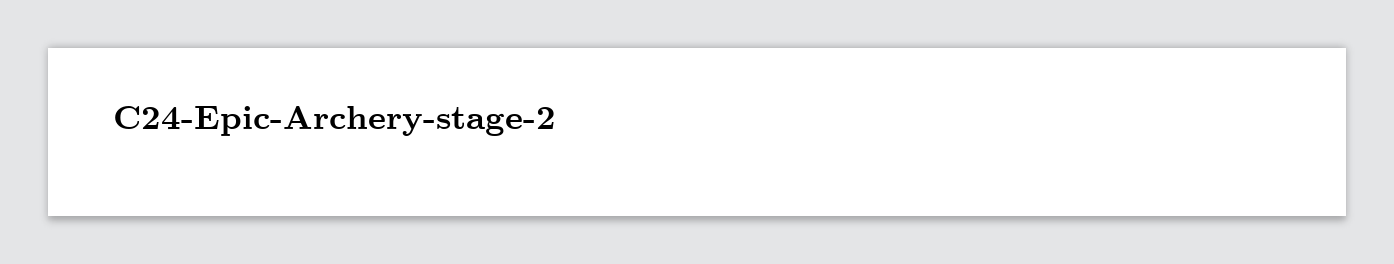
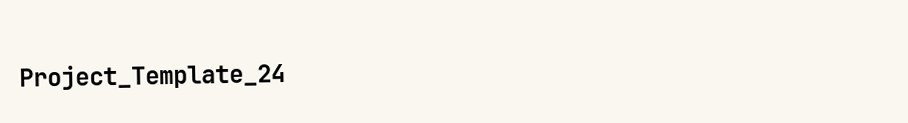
[113,106,556,136] C24-Epic-Archery-stage-2 -> [19,61,286,91] Project_Template_24

